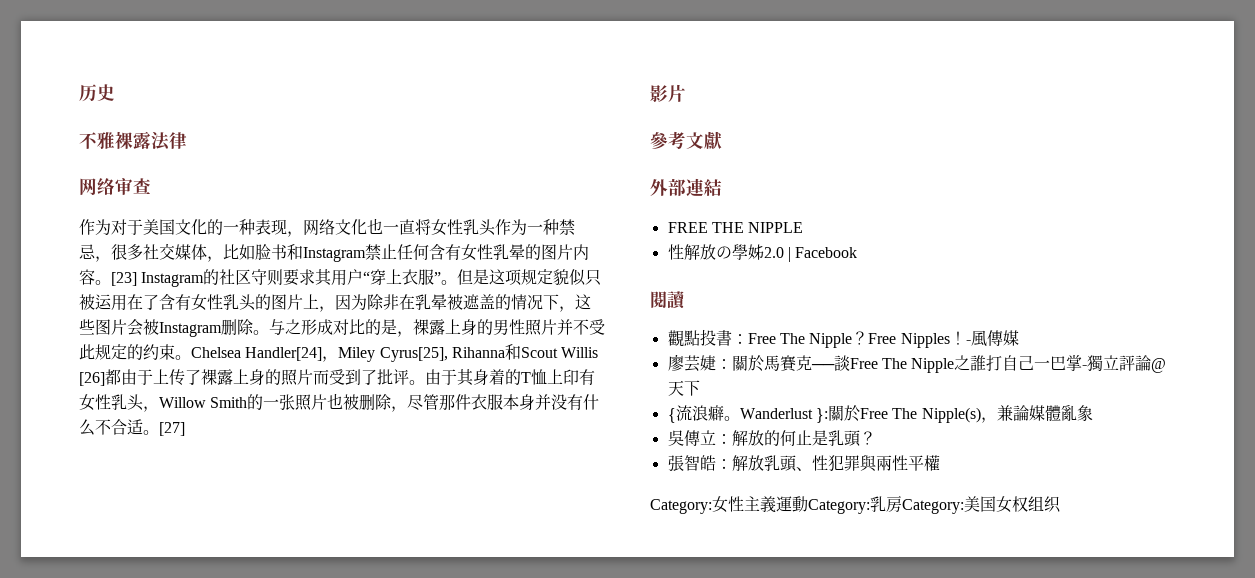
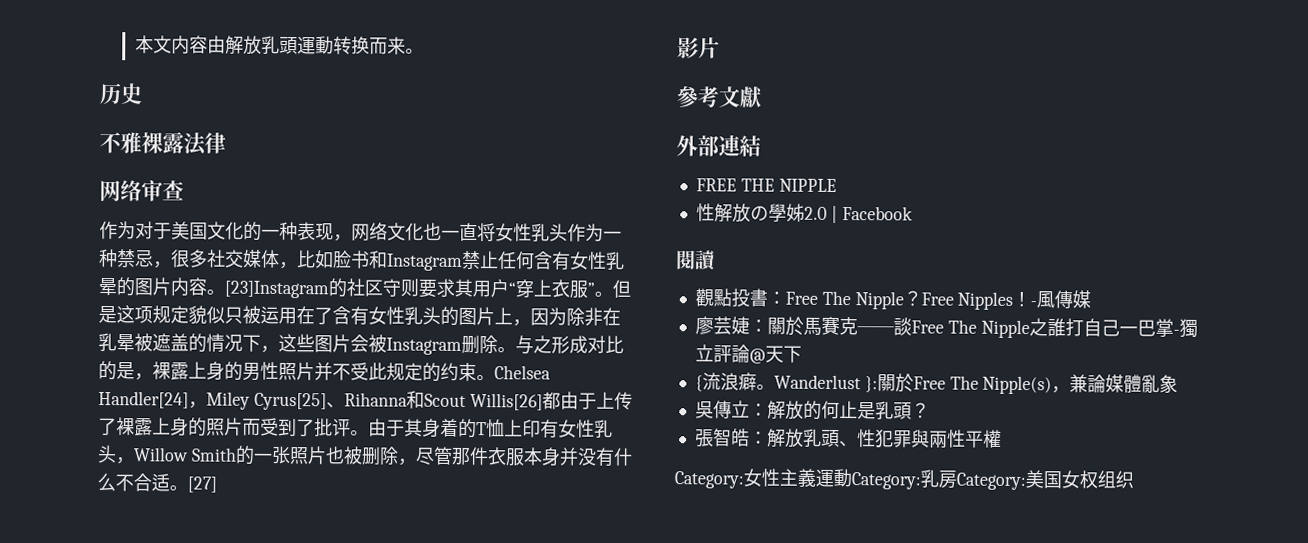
(79, 93) none -> [134,35,424,55] 本文内容由解放乳頭運動转换而来。 //
[111,272,205,287] [23] Instagram -> [224,280,329,299] [23]Instagram
[379,347,448,362] Cyrus[25], -> [253,392,345,411] Cyrus[25]、
[561,347,599,358] [79,372,105,386] Willis [26] -> [469,393,543,411] Willis[26]

